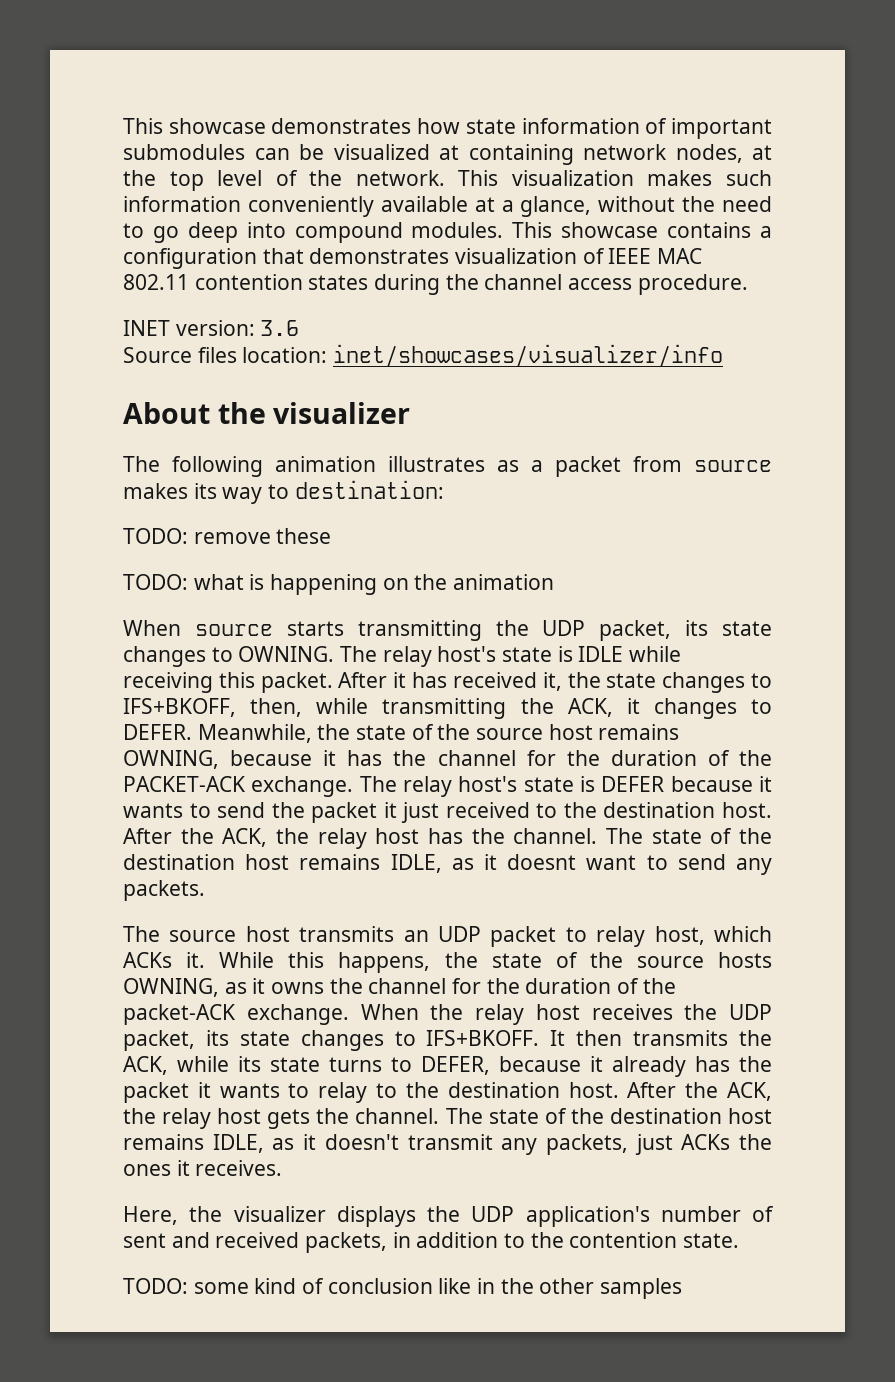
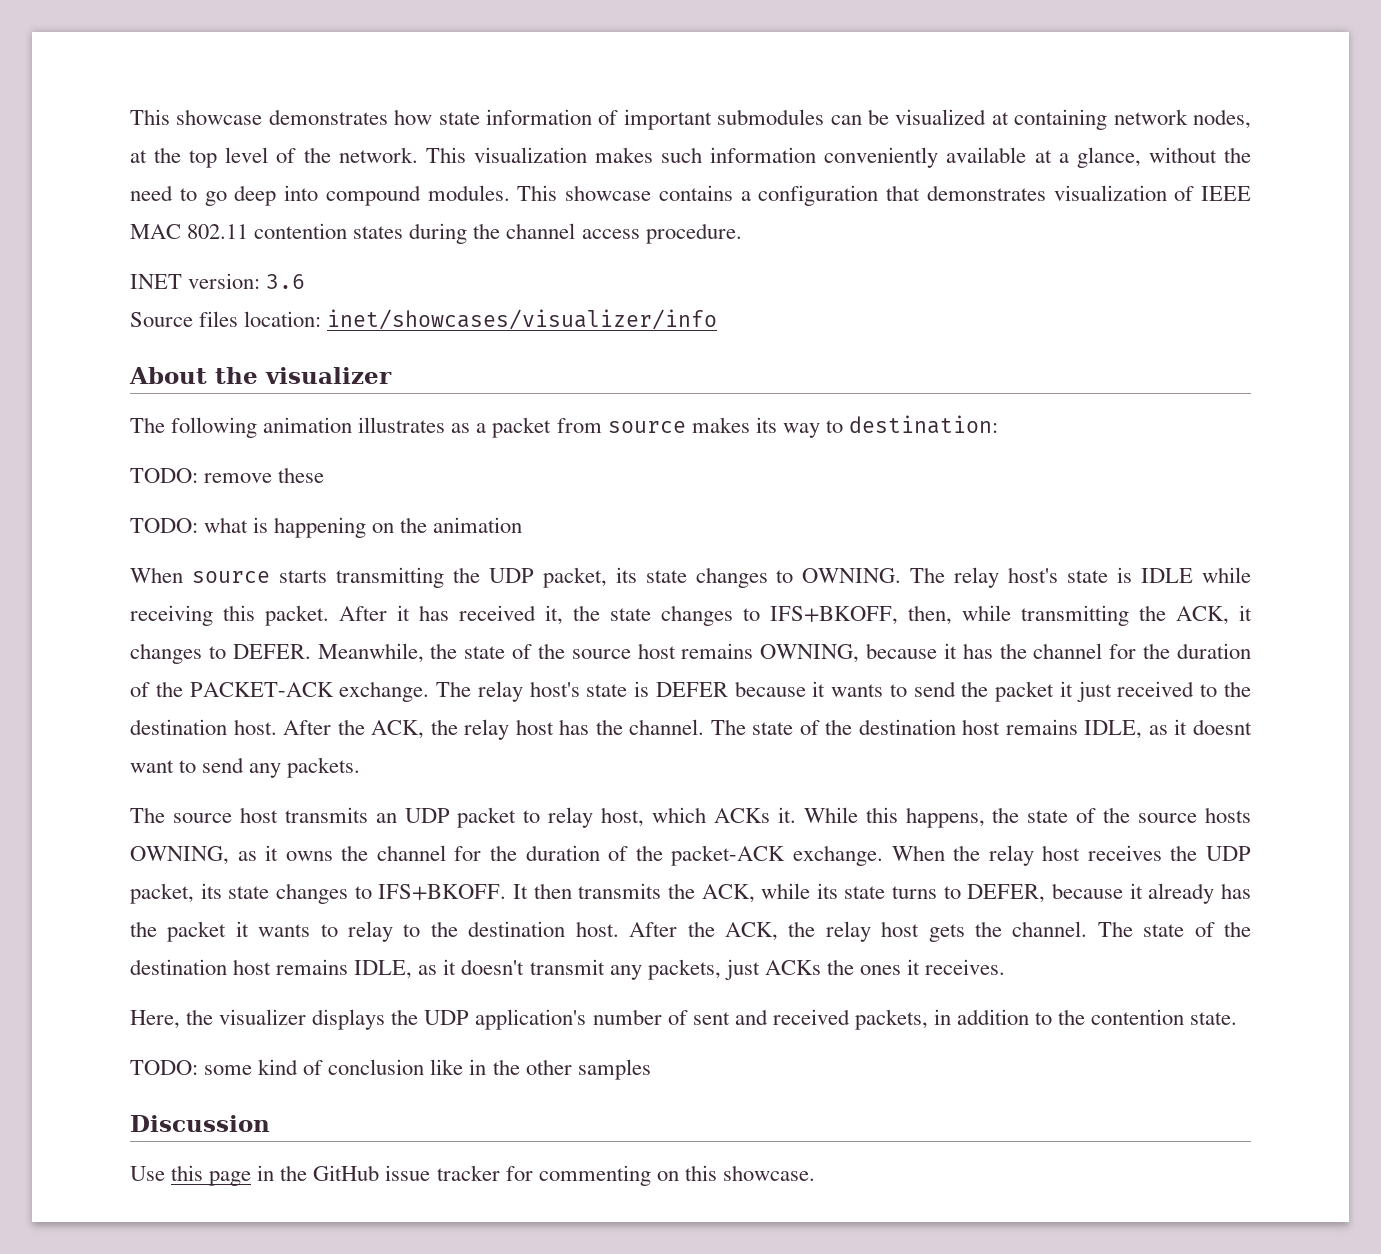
(683, 1288) none -> [130,1115,270,1132] [130,1165,815,1186] // Discussion // Use this page in the GitHub issue tracker for commenting on this showcase.

